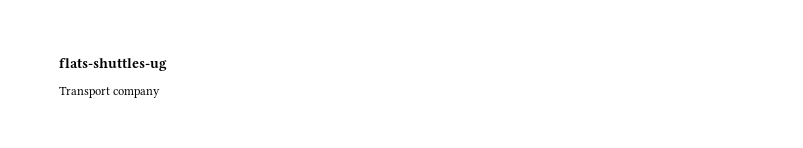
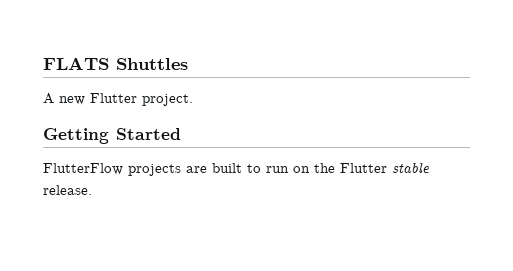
[59,58,167,71] [59,86,161,98] flats-shuttles-ug // Transport company -> [43,57,188,70] [43,93,193,106] [43,128,181,144] [43,162,430,176] [43,185,92,195] FLATS Shuttles // A new Flutter project. // Getting Started // FlutterFlow projects are built to run on the Flutter stable release.

